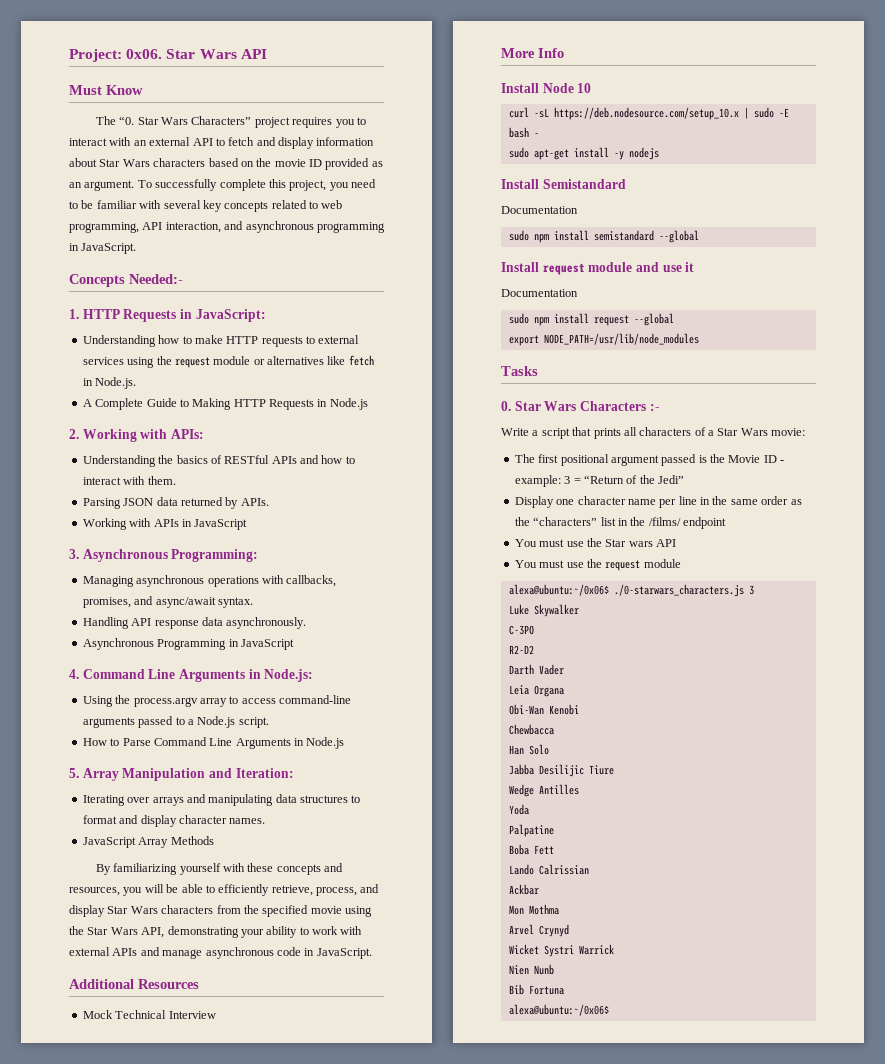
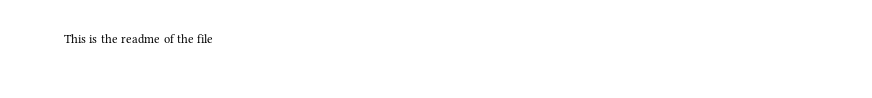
[69,49,267,62] [69,85,143,95] [95,116,366,128] [69,137,375,149] [69,158,383,170] [69,179,376,191] [69,200,343,212] [69,221,385,233] [69,243,137,254] [69,274,183,287] [69,309,266,322] [82,335,360,347] [82,355,374,368] [82,377,137,389] [82,398,368,410] [69,429,204,442] [82,455,355,467] [82,476,176,485] [82,497,269,509] [82,518,248,530] [69,549,259,562] [82,575,337,587] [82,596,253,608] [82,617,307,629] [82,638,294,650] [69,669,314,682] [82,695,351,707] [82,716,269,728] [82,737,345,749] [69,768,294,781] [82,794,361,806] [82,815,266,827] [82,836,214,848] [95,863,344,875] [69,884,380,896] [69,905,372,917] [69,926,363,938] [69,947,372,959] [69,979,199,989] [82,1010,216,1019] [501,48,564,58] [501,83,592,93] [508,107,789,120] [508,127,539,138] [508,147,659,160] [501,179,626,189] [501,206,578,214] [508,230,699,243] [501,262,695,275] [501,289,578,297] [508,313,674,326] [508,333,699,346] [501,366,538,376] [501,401,660,411] [501,427,806,439] [514,454,785,466] [514,475,684,487] [514,496,802,508] [514,517,726,529] [514,538,676,547] [514,559,681,571] [508,584,754,597] [508,604,579,617] [508,625,534,635] [508,645,534,654] [508,664,564,675] [508,685,564,697] [508,704,579,715] [508,724,554,735] [508,744,549,755] [508,764,614,777] [508,784,579,797] [508,804,529,815] [508,824,554,837] [508,844,554,855] [508,864,589,875] [508,884,539,895] [508,904,559,915] [508,924,569,937] [508,944,614,957] [508,964,554,975] [508,984,564,995] [508,1004,609,1016] Project: 0x06. Star Wars API // Must Know // The “0. Star Wars Characters” project requires you to interact with an external API to fetch and display information about Star Wars characters based on the movie ID provided as an argument. To successfully complete this project, you need to be familiar with several key concepts related to web programming, API interaction, and asynchronous programming in JavaScript. // Concepts Needed:- // 1. HTTP Requests in JavaScript: // Understanding how to make HTTP requests to external services using the request module or alternatives like fetch in Node.js. // A Complete Guide to Making HTTP Requests in Node.js // 2. Working with APIs: // Understanding the basics of RESTful APIs and how to interact with them. // Parsing JSON data returned by APIs. // Working with APIs in JavaScript // 3. Asynchronous Programming: // Managing asynchronous operations with callbacks, promises, and async/await syntax. // Handling API response data asynchronously. // Asynchronous Programming in JavaScript // 4. Command Line Arguments in Node.js: // Using the process.argv array to access command-line arguments passed to a Node.js script. // How to Parse Command Line Arguments in Node.js // 5. Array Manipulation and Iteration: // Iterating over arrays and manipulating data structures to format and display character names. // JavaScript Array Methods // By familiarizing yourself with these concepts and resources, you will be able to efficiently retrieve, process, and display Star Wars characters from the specified movie using the Star Wars API, demonstrating your ability to work with external APIs and manage asynchronous code in JavaScript. // Additional Resources // Mock Technical Interview // More Info // Install Node 10 // curl -sL https://deb.nodesource.com/setup_10.x | sudo -E bash - // sudo apt-get install -y nodejs // Install Semistandard // Documentation // sudo npm install semistandard --global // Install request module and use it // Documentation // sudo npm install request --global // export NODE_PATH=/usr/lib/node_modules // Tasks // 0. Star Wars Characters :- // Write a script that prints all characters of a Star Wars movie: // The first positional argument passed is the Movie ID - example: 3 = “Return of the Jedi” // Display one character name per line in the same order as the “characters” list in the /films/ endpoint // You must use the Star wars API // You must use the request module // alexa@ubuntu:~/0x06$ ./0-starwars_characters.js 3 // Luke Skywalker // C-3PO // R2-D2 // Darth Vader // Leia Organa // Obi-Wan Kenobi // Chewbacca // Han Solo // Jabba Desilijic Tiure // Wedge Antilles // Yoda // Palpatine // Boba Fett // Lando Calrissian // Ackbar // Mon Mothma // Arvel Crynyd // Wicket Systri Warrick // Nien Nunb // Bib Fortuna // alexa@ubuntu:~/0x06$ -> [64,34,214,44] This is the readme of the file

